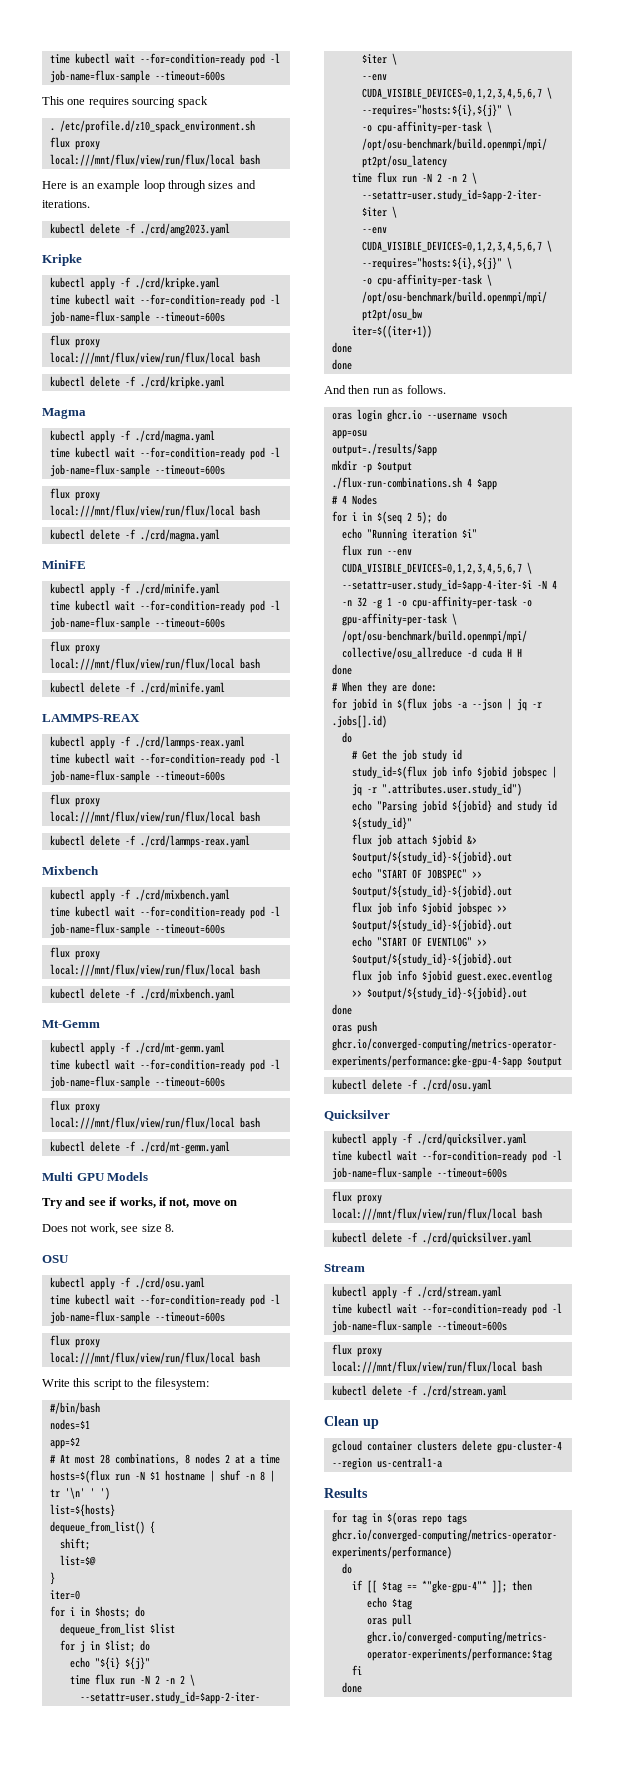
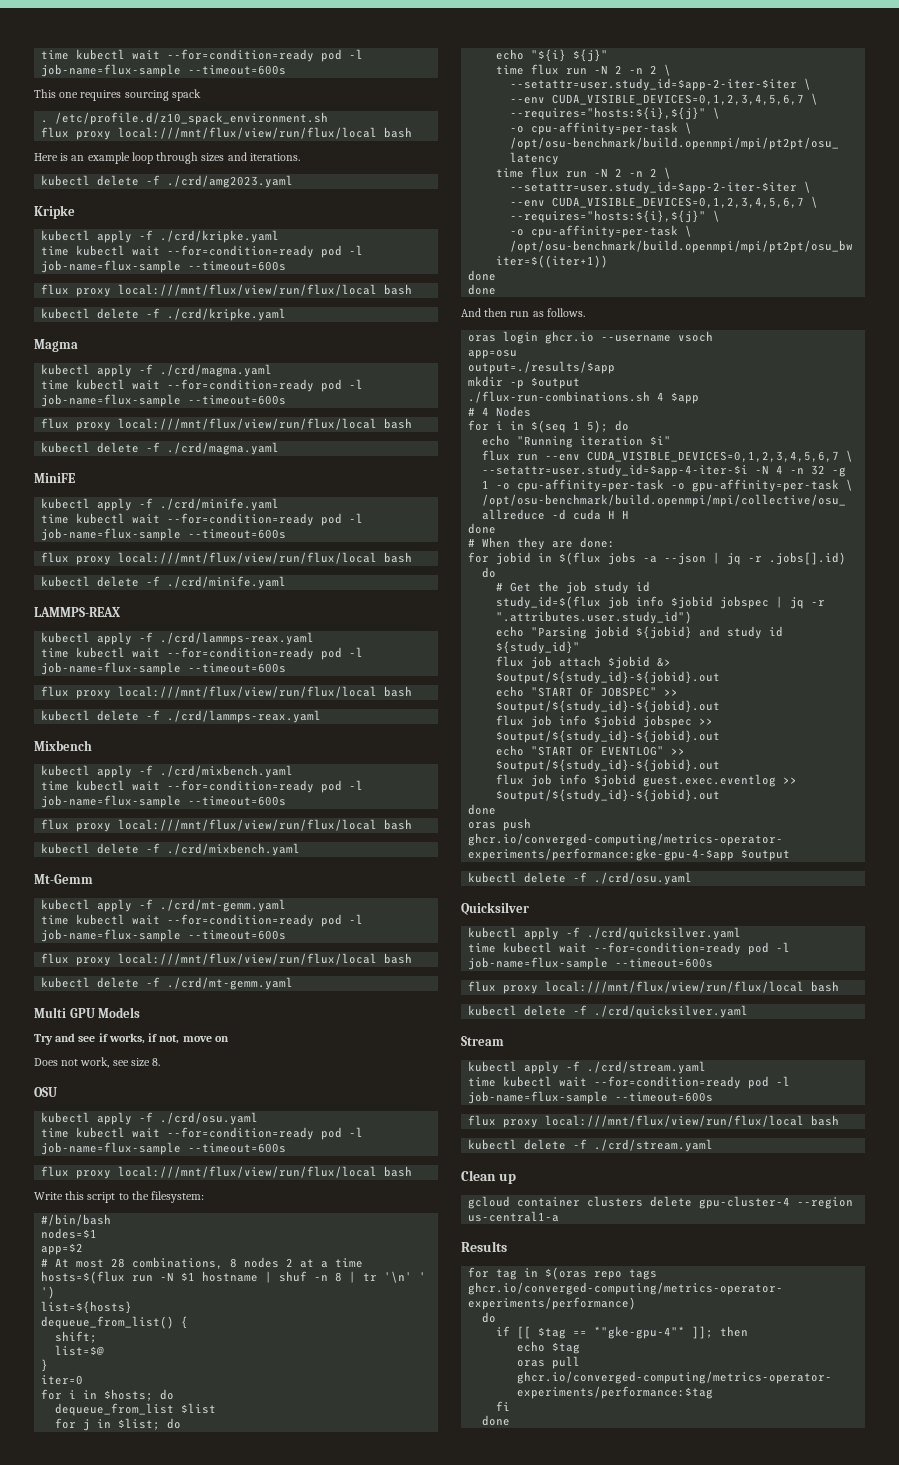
[406,512,412,521] 2 -> [573,421,581,430] 1

